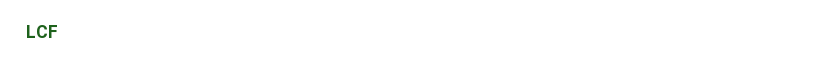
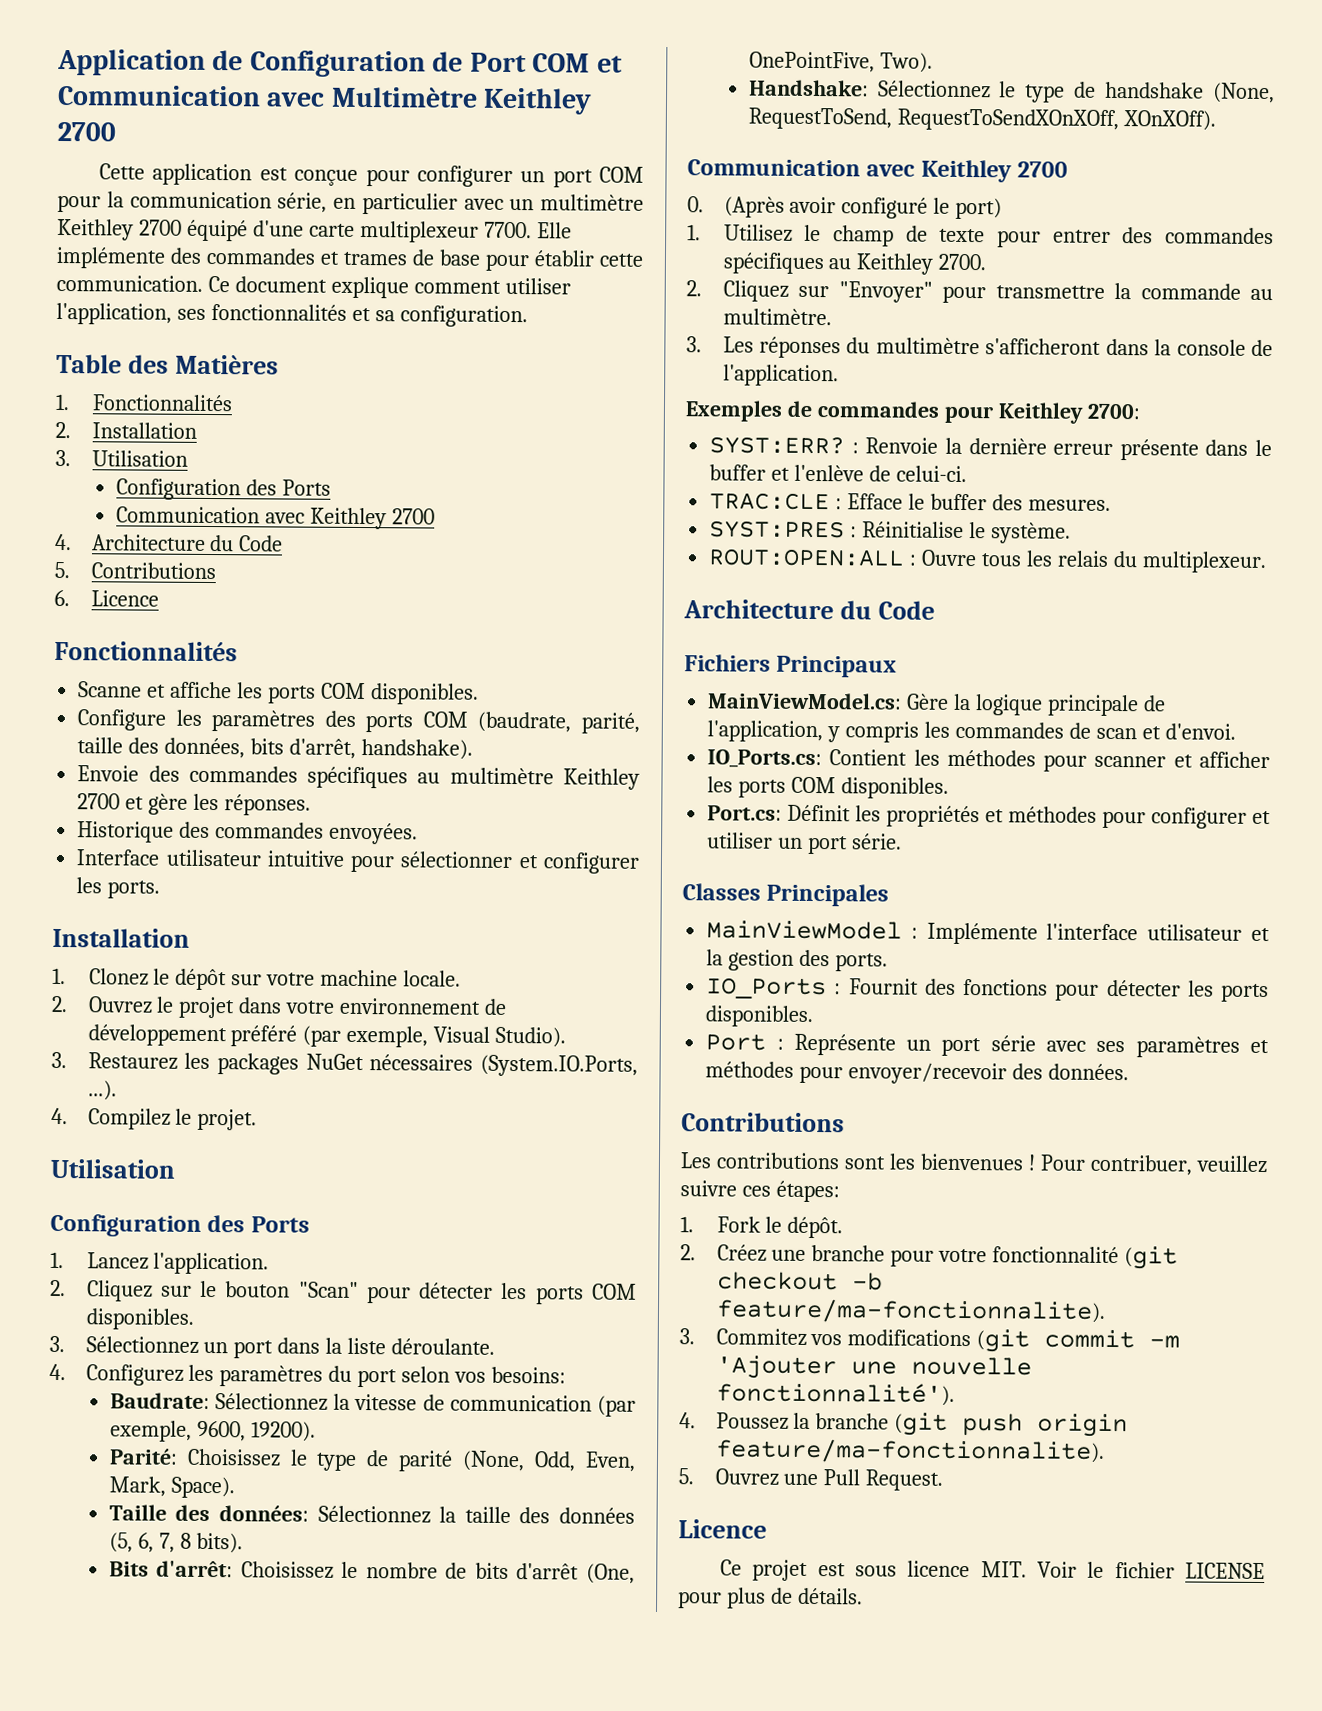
[26,25,58,38] LCF -> [57,48,623,78] [57,84,593,115] [57,121,116,142] [99,163,645,188] [57,191,644,215] [57,218,572,243] [56,246,643,272] [56,274,571,299] [56,302,528,328] [56,353,279,375] [55,393,233,412] [55,421,197,439] [55,449,188,467] [115,478,331,501] [115,506,435,530] [55,533,284,552] [54,561,216,580] [54,589,159,607] [54,640,238,662] [78,681,479,705] [77,709,640,734] [77,737,473,760] [77,765,640,790] [77,793,311,816] [77,821,419,845] [76,849,640,874] [76,877,161,899] [52,927,190,948] [52,967,462,991] [51,995,508,1019] [87,1024,567,1048] [51,1051,638,1077] [87,1080,117,1101] [51,1107,258,1131] [50,1158,175,1179] [50,1213,310,1237] [50,1251,270,1275] [50,1279,637,1305] [85,1308,194,1330] [49,1335,496,1359] [49,1363,567,1388] [109,1392,637,1417] [109,1420,316,1442] [108,1448,636,1472] [108,1476,235,1499] [108,1504,636,1524] [108,1532,244,1554] [108,1560,635,1584] [748,51,933,73] [748,79,1275,104] [747,107,1216,132] [687,159,1069,183] [687,196,1003,220] [687,224,1274,248] [722,252,987,275] [686,280,1273,304] [722,308,832,326] [686,336,1273,359] [722,364,839,387] [685,400,1141,424] [709,436,1272,461] [709,464,967,483] [709,492,1111,511] [709,520,1071,544] [708,548,1267,574] [683,599,935,620] [684,654,898,678] [707,692,1166,717] [707,720,1236,743] [707,749,1270,772] [707,776,950,799] [707,804,1271,829] [707,832,903,855] [682,883,890,907] [706,920,1270,945] [706,949,889,972] [706,977,1269,1003] [705,1005,815,1028] [705,1033,1269,1058] [705,1061,1129,1085] [681,1112,845,1133] [680,1152,1268,1176] [680,1180,840,1203] [680,1216,844,1239] [680,1244,1179,1270] [716,1271,883,1291] [715,1298,1106,1324] [679,1328,1181,1353] [715,1355,1032,1380] [715,1382,955,1406] [679,1412,1129,1438] [714,1438,1105,1464] [678,1468,944,1491] [678,1519,767,1539] [720,1559,1265,1581] [678,1587,863,1609] Application de Configuration de Port COM et Communication avec Multimètre Keithley 2700 // Cette application est conçue pour configurer un port COM pour la communication série, en particulier avec un multimètre Keithley 2700 équipé d'une carte multiplexeur 7700. Elle implémente des commandes et trames de base pour établir cette communication. Ce document explique comment utiliser l'application, ses fonctionnalités et sa configuration. // Table des Matières // 1. Fonctionnalités // 2. Installation // 3. Utilisation // Configuration des Ports // Communication avec Keithley 2700 // 4. Architecture du Code // 5. Contributions // 6. Licence // Fonctionnalités // Scanne et affiche les ports COM disponibles. // Configure les paramètres des ports COM (baudrate, parité, taille des données, bits d'arrêt, handshake). // Envoie des commandes spécifiques au multimètre Keithley 2700 et gère les réponses. // Historique des commandes envoyées. // Interface utilisateur intuitive pour sélectionner et configurer les ports. // Installation // 1. Clonez le dépôt sur votre machine locale. // 2. Ouvrez le projet dans votre environnement de développement préféré (par exemple, Visual Studio). // 3. Restaurez les packages NuGet nécessaires (System.IO.Ports, ...). // 4. Compilez le projet. // Utilisation // Configuration des Ports // 1. Lancez l'application. // 2. Cliquez sur le bouton "Scan" pour détecter les ports COM disponibles. // 3. Sélectionnez un port dans la liste déroulante. // 4. Configurez les paramètres du port selon vos besoins: // Baudrate: Sélectionnez la vitesse de communication (par exemple, 9600, 19200). // Parité: Choisissez le type de parité (None, Odd, Even, Mark, Space). // Taille des données: Sélectionnez la taille des données (5, 6, 7, 8 bits). // Bits d'arrêt: Choisissez le nombre de bits d'arrêt (One, OnePointFive, Two). // Handshake: Sélectionnez le type de handshake (None, RequestToSend, RequestToSendXOnXOff, XOnXOff). // Communication avec Keithley 2700 // 0. (Après avoir configuré le port) // 1. Utilisez le champ de texte pour entrer des commandes spécifiques au Keithley 2700. // 2. Cliquez sur "Envoyer" pour transmettre la commande au multimètre. // 3. Les réponses du multimètre s'afficheront dans la console de l'application. // Exemples de commandes pour Keithley 2700: // SYST:ERR? : Renvoie la dernière erreur présente dans le buffer et l'enlève de celui-ci. // TRAC:CLE : Efface le buffer des mesures. // SYST:PRES : Réinitialise le système. // ROUT:OPEN:ALL : Ouvre tous les relais du multiplexeur. // Architecture du Code // Fichiers Principaux // MainViewModel.cs: Gère la logique principale de l'application, y compris les commandes de scan et d'envoi. // IO_Ports.cs: Contient les méthodes pour scanner et afficher les ports COM disponibles. // Port.cs: Définit les propriétés et méthodes pour configurer et utiliser un port série. // Classes Principales // MainViewModel : Implémente l'interface utilisateur et la gestion des ports. // IO_Ports : Fournit des fonctions pour détecter les ports disponibles. // Port : Représente un port série avec ses paramètres et méthodes pour envoyer/recevoir des données. // Contributions // Les contributions sont les bienvenues ! Pour contribuer, veuillez suivre ces étapes: // 1. Fork le dépôt. // 2. Créez une branche pour votre fonctionnalité (git checkout -b feature/ma-fonctionnalite). // 3. Commitez vos modifications (git commit -m 'Ajouter une nouvelle fonctionnalité'). // 4. Poussez la branche (git push origin feature/ma-fonctionnalite). // 5. Ouvrez une Pull Request. // Licence // Ce projet est sous licence MIT. Voir le fichier LICENSE pour plus de détails.

